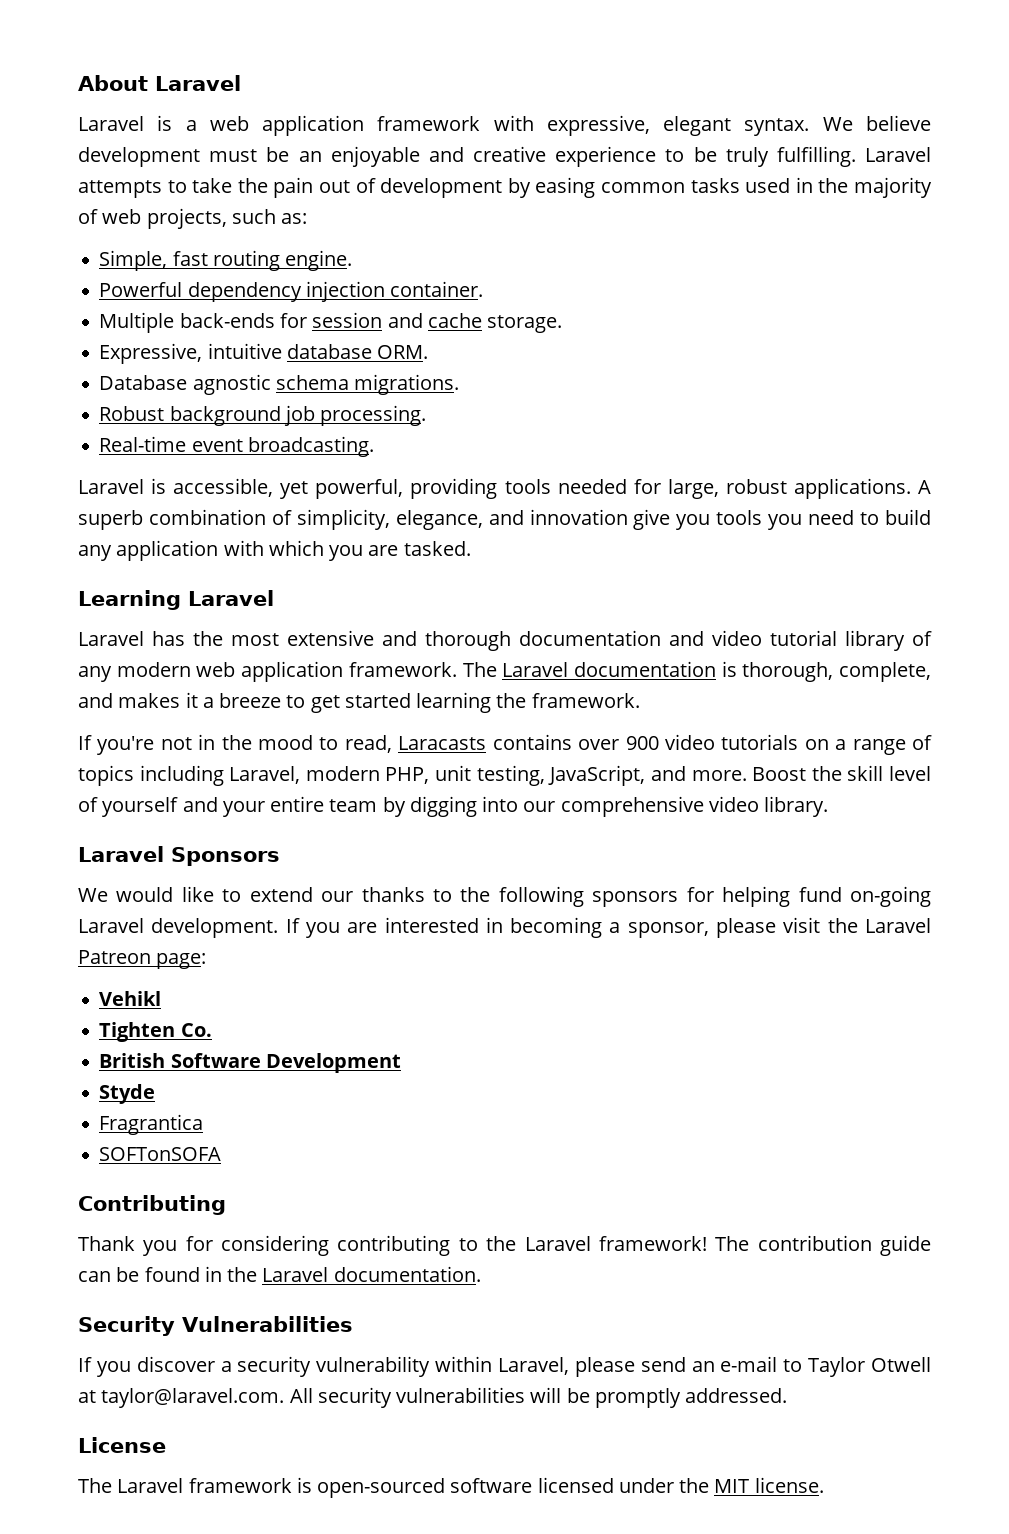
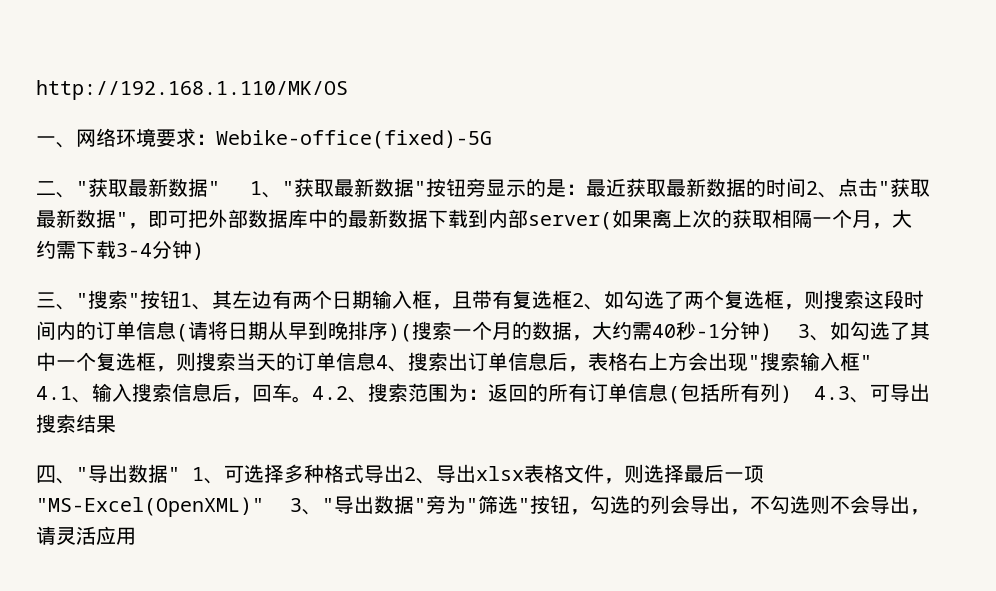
[78,75,241,91] [78,115,931,136] [78,146,931,167] [78,177,933,198] [78,208,308,229] [99,250,353,271] [99,281,484,302] [99,312,563,333] [99,343,429,364] [99,374,460,395] [99,405,427,426] [99,436,374,457] [78,478,932,499] [78,509,931,530] [78,540,471,561] [78,590,274,610] [78,630,932,651] [78,661,932,682] [78,692,640,713] [78,734,932,755] [78,765,931,786] [78,796,829,817] [78,846,280,866] [78,886,932,907] [78,917,931,938] [78,950,207,969] [99,991,162,1006] [99,1022,212,1042] [99,1053,401,1073] [99,1084,156,1104] [99,1114,204,1135] [99,1147,222,1161] [78,1195,226,1215] [78,1235,932,1256] [78,1266,481,1282] [78,1316,353,1336] [78,1356,932,1377] [78,1387,788,1408] [78,1437,166,1453] [78,1477,824,1498] About Laravel // Laravel is a web application framework with expressive, elegant syntax. We believe development must be an enjoyable and creative experience to be truly fulfilling. Laravel attempts to take the pain out of development by easing common tasks used in the majority of web projects, such as: // Simple, fast routing engine. // Powerful dependency injection container. // Multiple back-ends for session and cache storage. // Expressive, intuitive database ORM. // Database agnostic schema migrations. // Robust background job processing. // Real-time event broadcasting. // Laravel is accessible, yet powerful, providing tools needed for large, robust applications. A superb combination of simplicity, elegance, and innovation give you tools you need to build any application with which you are tasked. // Learning Laravel // Laravel has the most extensive and thorough documentation and video tutorial library of any modern web application framework. The Laravel documentation is thorough, complete, and makes it a breeze to get started learning the framework. // If you're not in the mood to read, Laracasts contains over 900 video tutorials on a range of topics including Laravel, modern PHP, unit testing, JavaScript, and more. Boost the skill level of yourself and your entire team by digging into our comprehensive video library. // Laravel Sponsors // We would like to extend our thanks to the following sponsors for helping fund on-going Laravel development. If you are interested in becoming a sponsor, please visit the Laravel Patreon page: // Vehikl // Tighten Co. // British Software Development // Styde // Fragrantica // SOFTonSOFA // Contributing // Thank you for considering contributing to the Laravel framework! The contribution guide can be found in the Laravel documentation. // Security Vulnerabilities // If you discover a security vulnerability within Laravel, please send an e-mail to Taylor Otwell at taylor@laravel.com. All security vulnerabilities will be promptly addressed. // License // The Laravel framework is open-sourced software licensed under the MIT license. -> [36,80,348,100] [36,128,492,149] [36,178,930,198] [36,209,912,230] [36,240,204,260] [36,290,924,310] [36,321,930,342] [36,352,872,372] [36,383,930,404] [36,414,116,433] [36,464,764,484] [36,495,930,517] [36,526,136,545] http://192.168.1.110/MK/OS // 一、网络环境要求：Webike-office(fixed)-5G // 二、"获取最新数据" 1、"获取最新数据"按钮旁显示的是：最近获取最新数据的时间2、点击"获取最新数据"，即可把外部数据库中的最新数据下载到内部server(如果离上次的获取相隔一个月，大约需下载3-4分钟) // 三、"搜索"按钮1、其左边有两个日期输入框，且带有复选框2、如勾选了两个复选框，则搜索这段时间内的订单信息(请将日期从早到晚排序)(搜索一个月的数据，大约需40秒-1分钟) 3、如勾选了其中一个复选框，则搜索当天的订单信息4、搜索出订单信息后，表格右上方会出现"搜索输入框" 4.1、输入搜索信息后，回车。4.2、搜索范围为：返回的所有订单信息(包括所有列) 4.3、可导出搜索结果 // 四、"导出数据" 1、可选择多种格式导出2、导出xlsx表格文件，则选择最后一项"MS-Excel(OpenXML)" 3、"导出数据"旁为"筛选"按钮，勾选的列会导出，不勾选则不会导出，请灵活应用

